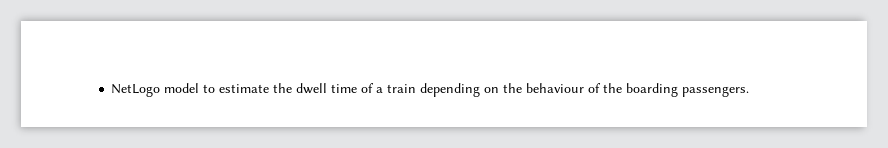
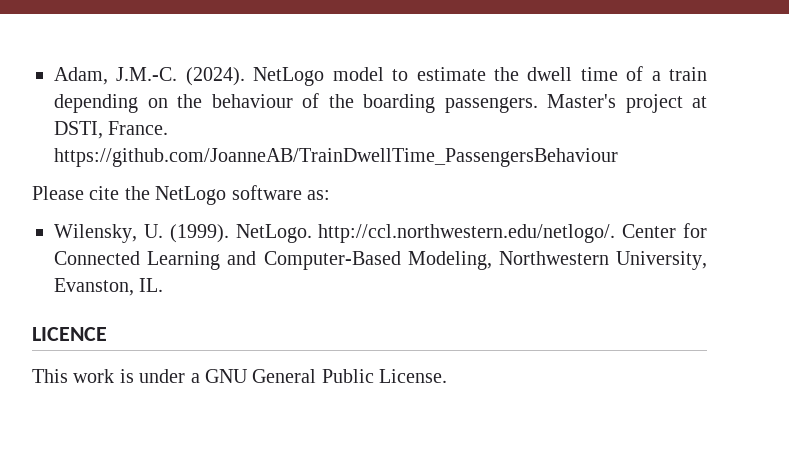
(111, 90) none -> [54,67,245,86] Adam, J.M.-C. (2024).
(750, 91) none -> [547,94,707,113] [54,121,169,139] [54,148,618,167] [32,185,330,205] [54,223,707,243] [54,251,707,270] [54,278,164,296] [32,327,107,341] [32,369,448,383] Master's project at DSTI, France. https://github.com/JoanneAB/TrainDwellTime_PassengersBehaviour // Please cite the NetLogo software as: // Wilensky, U. (1999). NetLogo. http://ccl.northwestern.edu/netlogo/. Center for Connected Learning and Computer-Based Modeling, Northwestern University, Evanston, IL. // LICENCE // This work is under a GNU General Public License.

